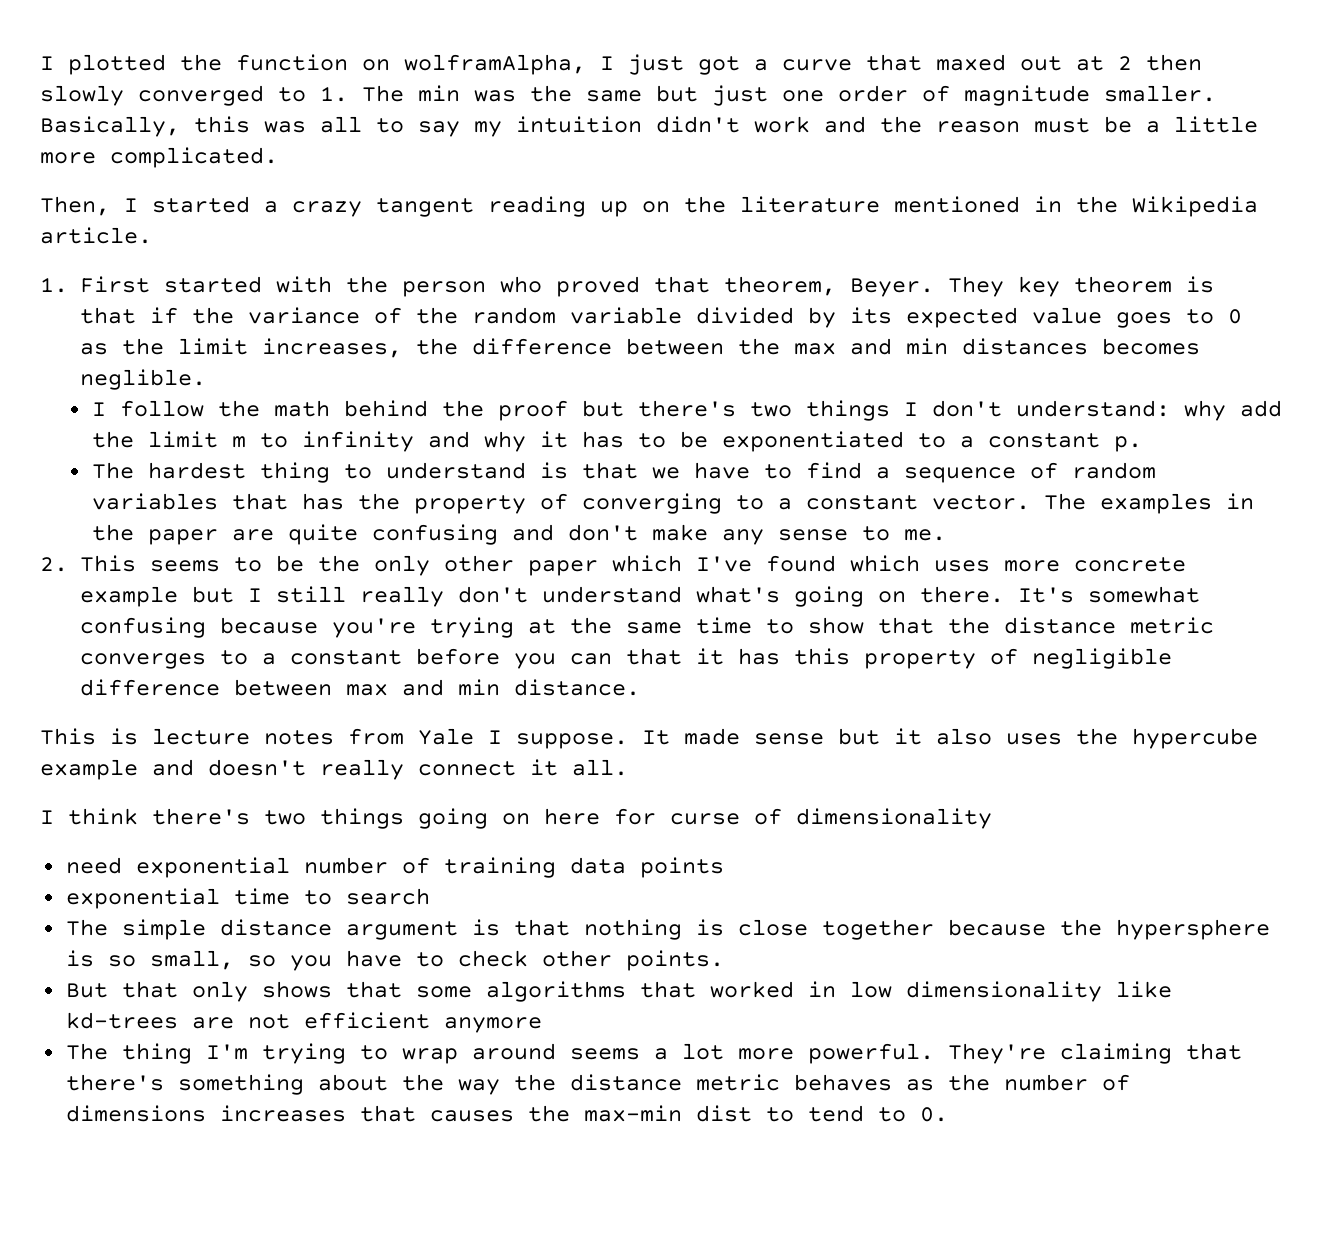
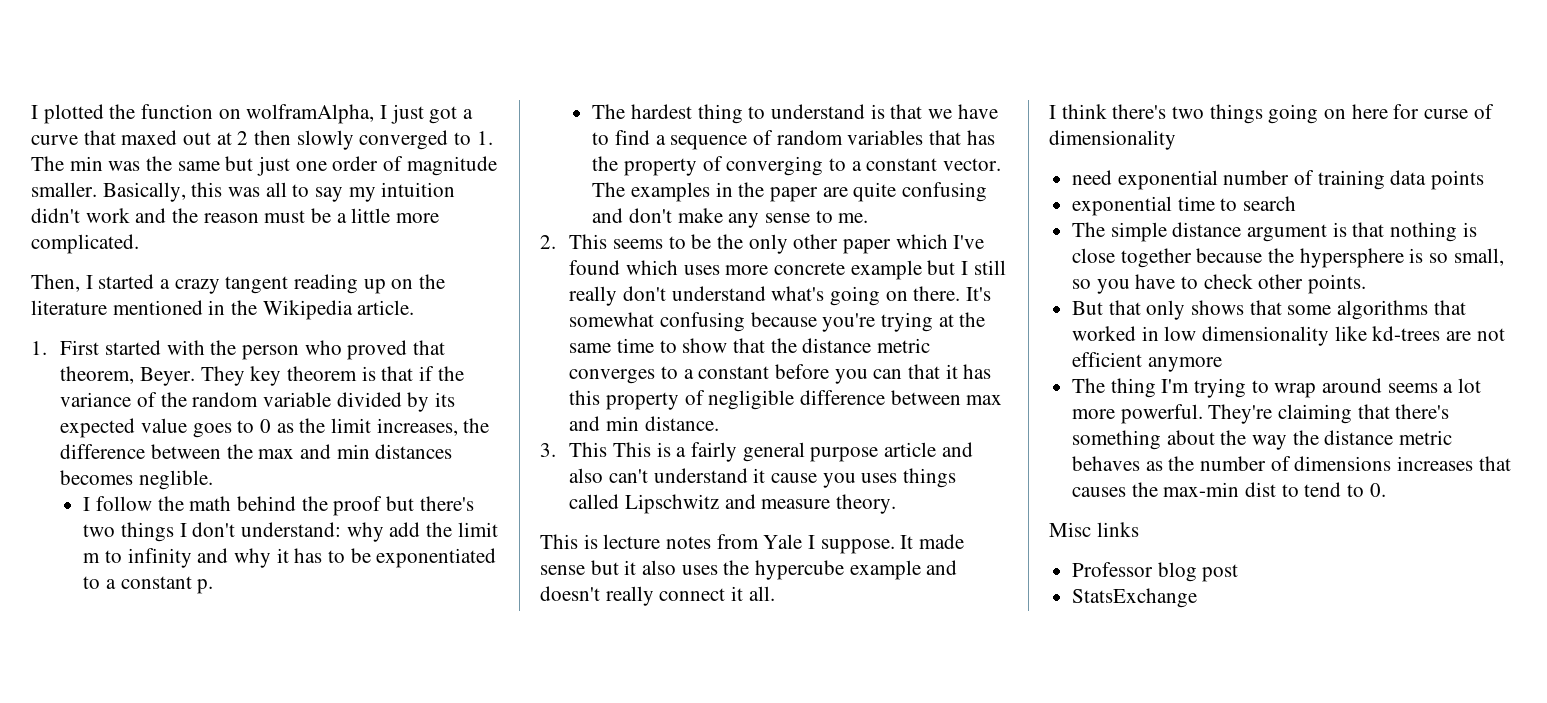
(640, 687) none -> [540,442,973,462] [569,468,956,488] [569,494,896,514] // 3. This This is a fairly general purpose article and also can't understand it cause you uses things called Lipschwitz and measure theory.
(948, 1114) none -> [1049,522,1139,537] [1072,562,1239,582] [1072,588,1198,608] // Misc links // Professor blog post // StatsExchange

